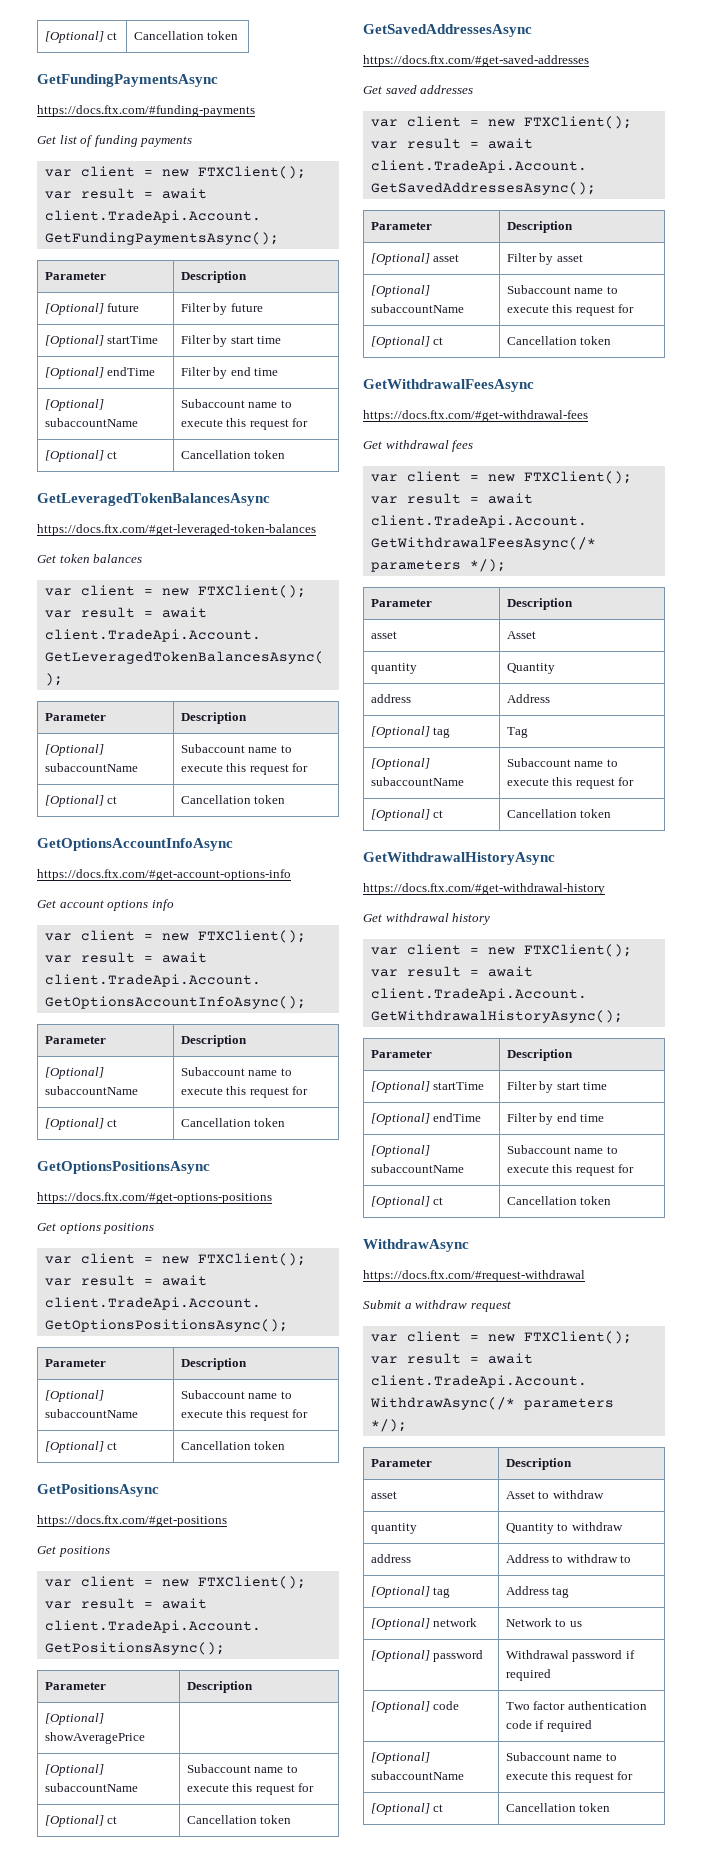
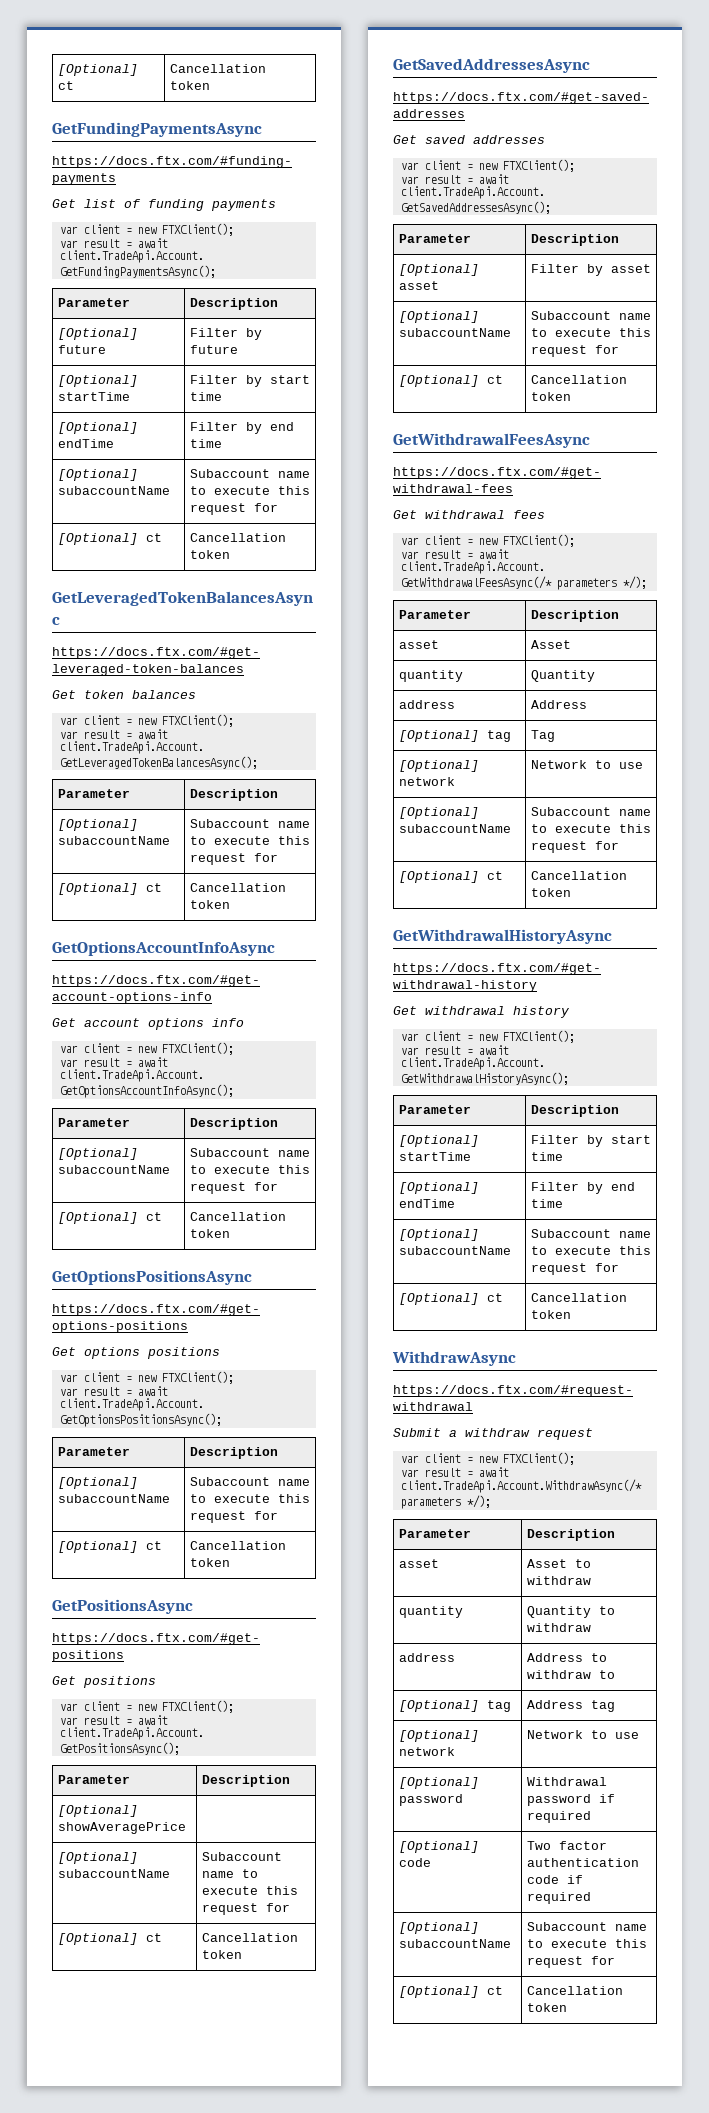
(528, 732) none -> [398,760,479,772] [398,777,455,786] [530,760,643,769] // [Optional] network | Network to use
[569,1621,582,1627] us -> [614,1732,639,1739] use

